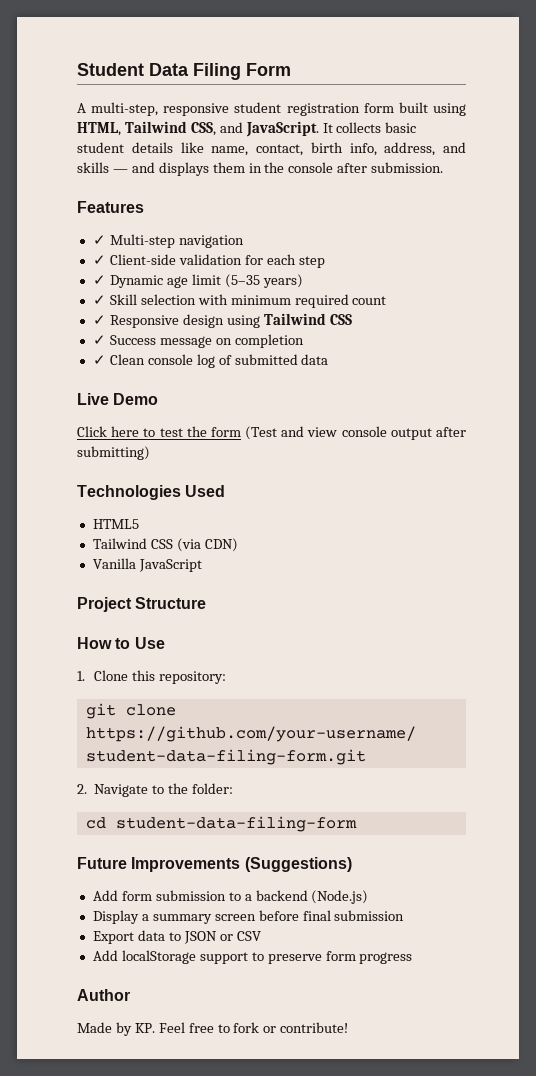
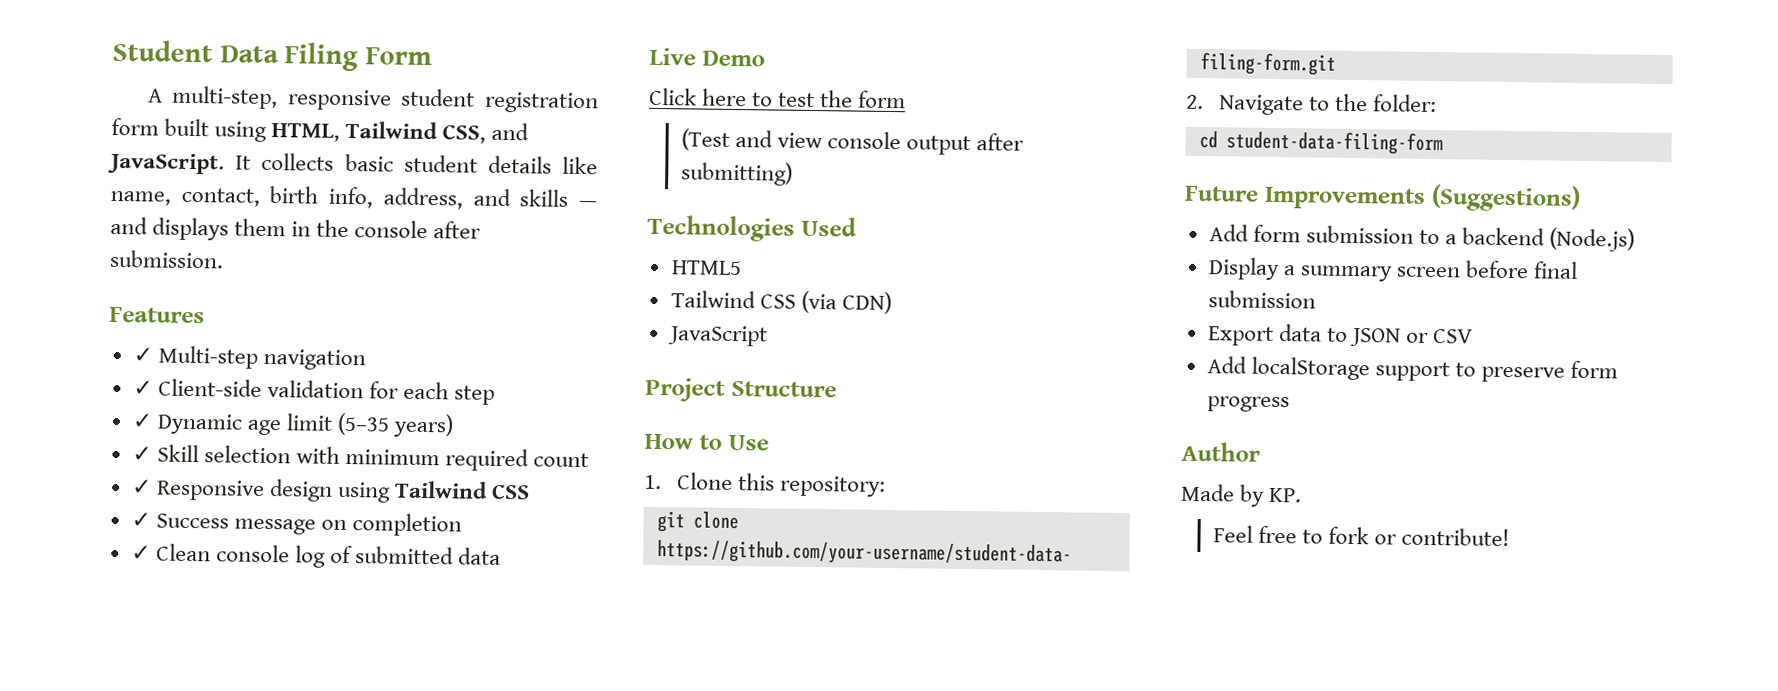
(241, 432) none -> (907, 99) //
[92,558,136,569] Vanilla -> (892, 303) none
(155, 1028) none -> (1303, 495) //

